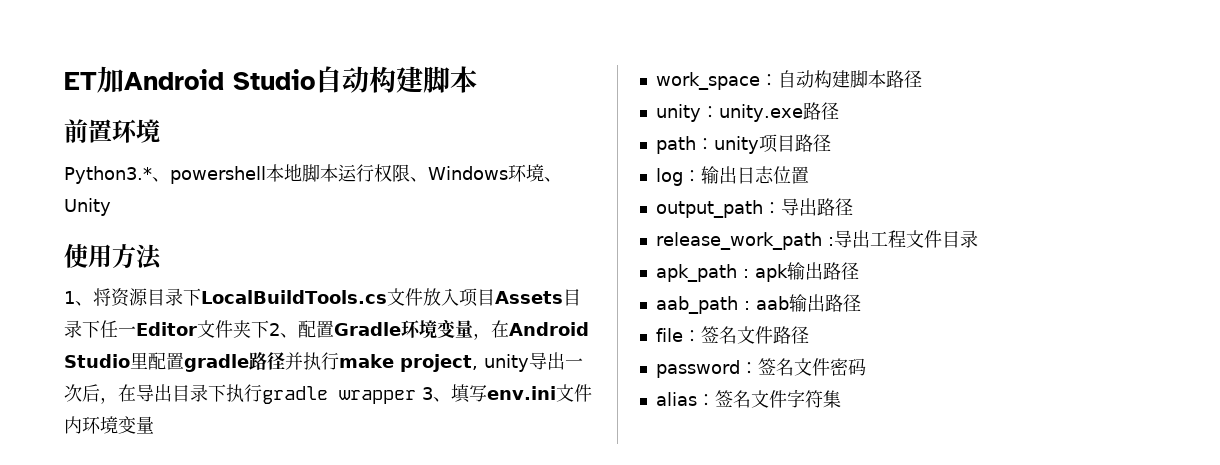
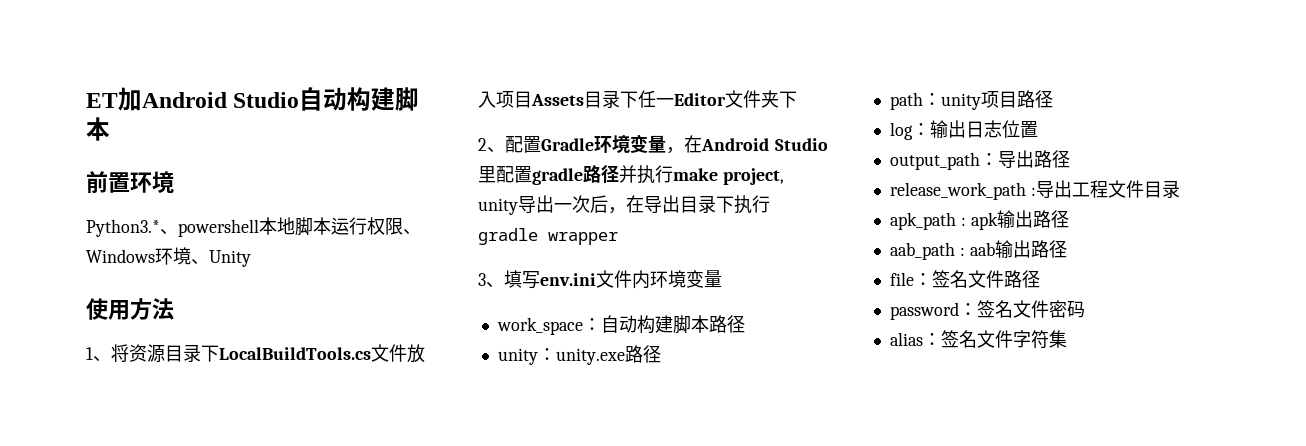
(269, 329) none -> (797, 99) //
(416, 397) none -> (618, 238) //

